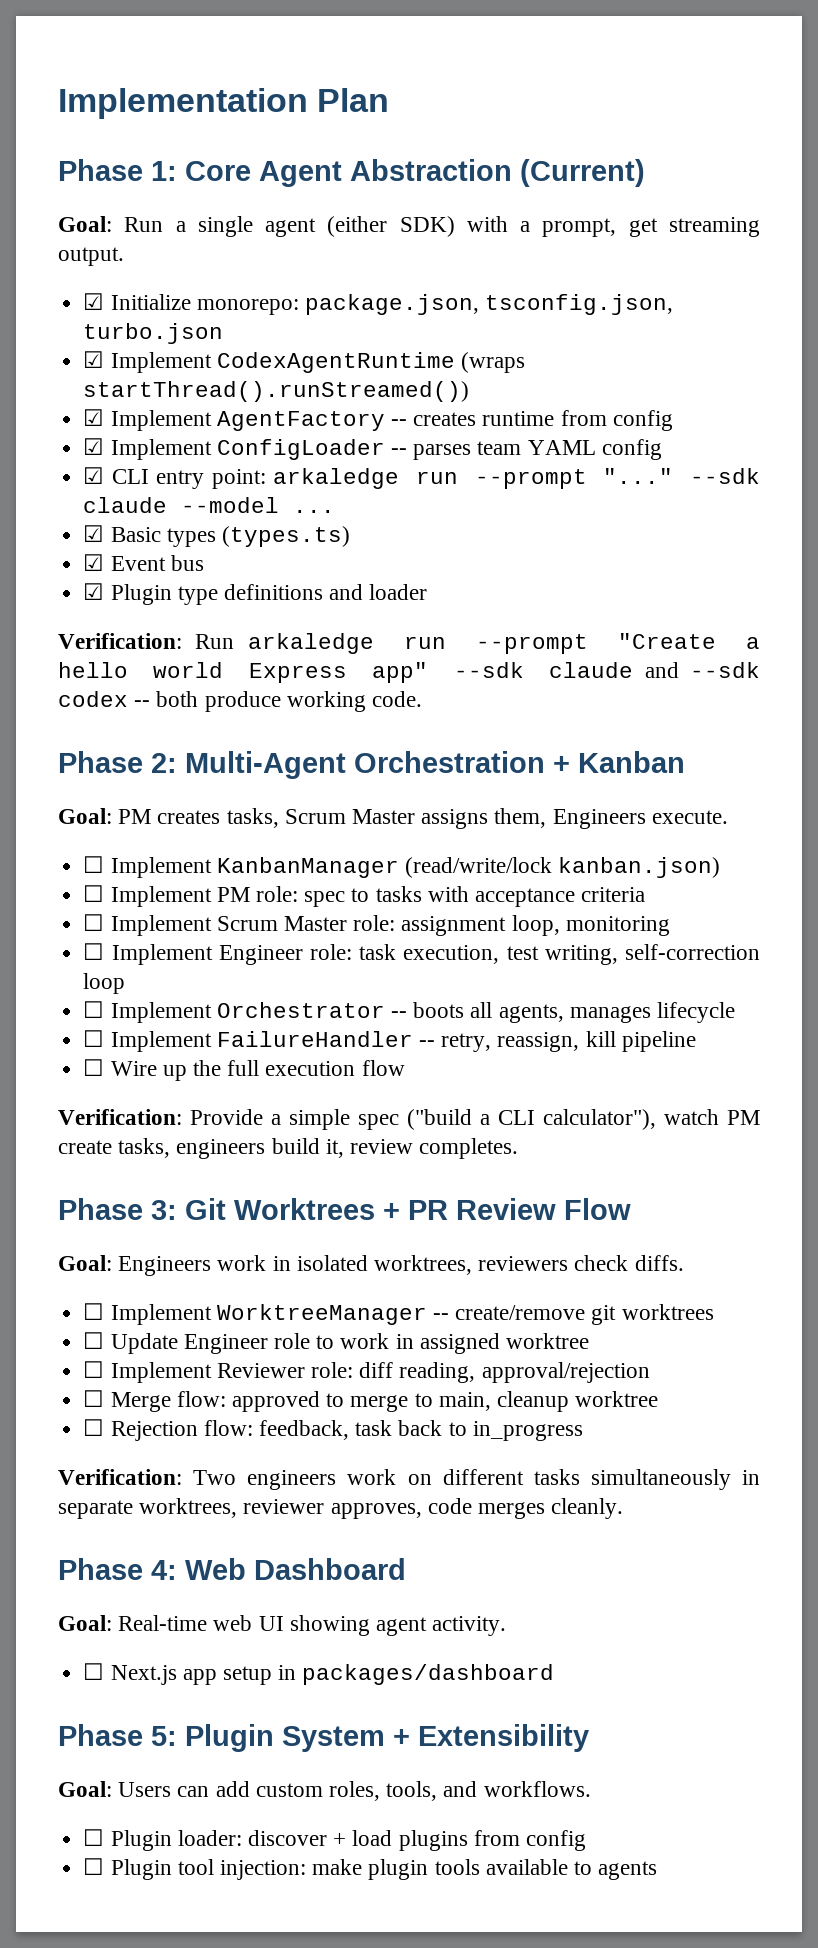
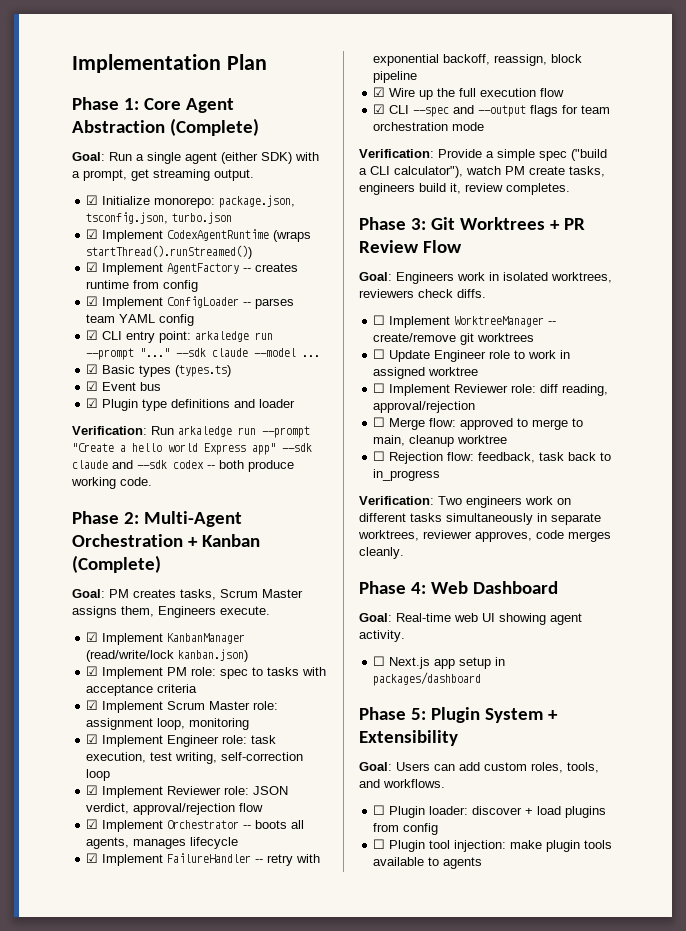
[520,159,645,187] (Current) -> [169,118,259,136] (Complete)
(685, 762) none -> [72,555,161,573] (Complete)
[83,856,105,873] ☐ -> [86,632,99,642] ☑
[83,885,105,902] ☐ -> [86,666,99,676] ☑
[83,914,105,931] ☐ -> [86,700,99,710] ☑
[83,943,105,960] ☐ -> [86,734,99,744] ☑
[83,1001,105,1018] ☐ -> [86,785,289,798] [86,803,264,815] [86,819,99,829] ☑ Implement Reviewer role: JSON verdict, approval/rejection flow // ☑
[83,1030,105,1047] ☐ -> [86,853,99,863] ☑
[441,1031,616,1052] retry, reassign, kill -> [267,854,321,866] [373,54,583,66] retry with exponential backoff, reassign, block
[83,1059,105,1076] ☐ -> [373,87,386,97] ☑
(405, 1068) none -> [373,104,611,117] [373,122,485,131] // ☑ CLI --spec and --output flags for team orchestration mode

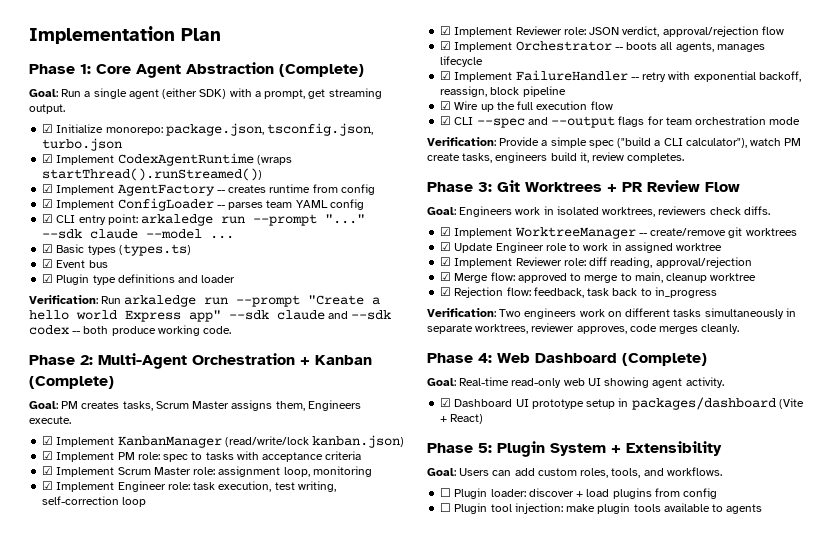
[373,315,386,325] ☐ -> [440,227,452,236] ☑
[373,349,386,359] ☐ -> [440,242,452,251] ☑
[373,383,386,393] ☐ -> [440,257,452,266] ☑
[373,417,386,427] ☐ -> [440,272,452,281] ☑
[373,451,386,461] ☐ -> [440,287,452,296] ☑
(558, 587) none -> [622,353,707,366] (Complete)
(451, 617) none -> [511,378,562,388] read-only
[373,656,456,669] ☐ Next.js app -> [440,398,584,409] ☑ Dashboard UI prototype
(482, 679) none -> [778,398,804,409] [440,414,484,424] (Vite + React)

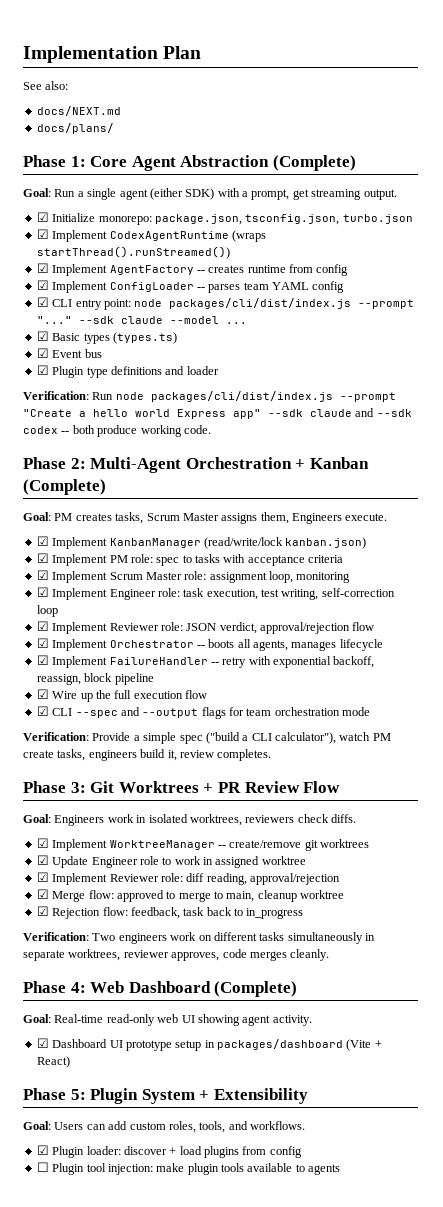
(221, 34) none -> [23,81,69,90] [36,106,121,116] [36,123,114,134] // See also: // docs/NEXT.md // docs/plans/
[141,214,246,226] arkaledge run -> [134,298,352,309] node packages/cli/dist/index.js
[124,295,229,307] arkaledge run -> [115,391,333,402] node packages/cli/dist/index.js
[440,488,452,497] ☐ -> [36,1145,49,1155] ☑

